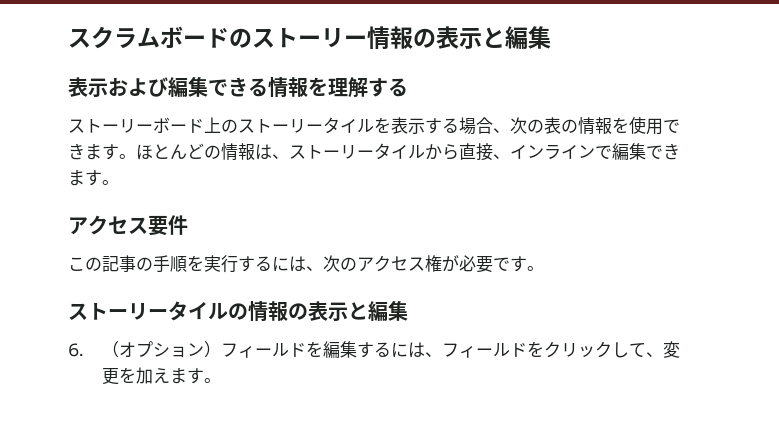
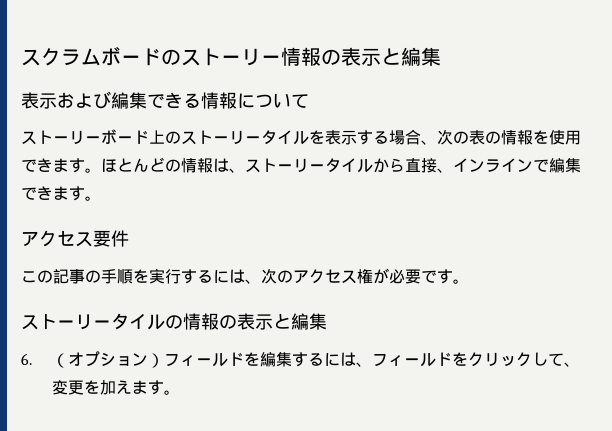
[308,77,408,98] を理解する -> [237,93,309,109] について

